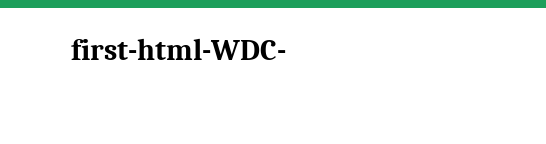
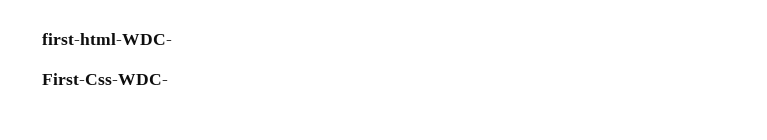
(286, 49) none -> [42,73,168,85] // First-Css-WDC-

